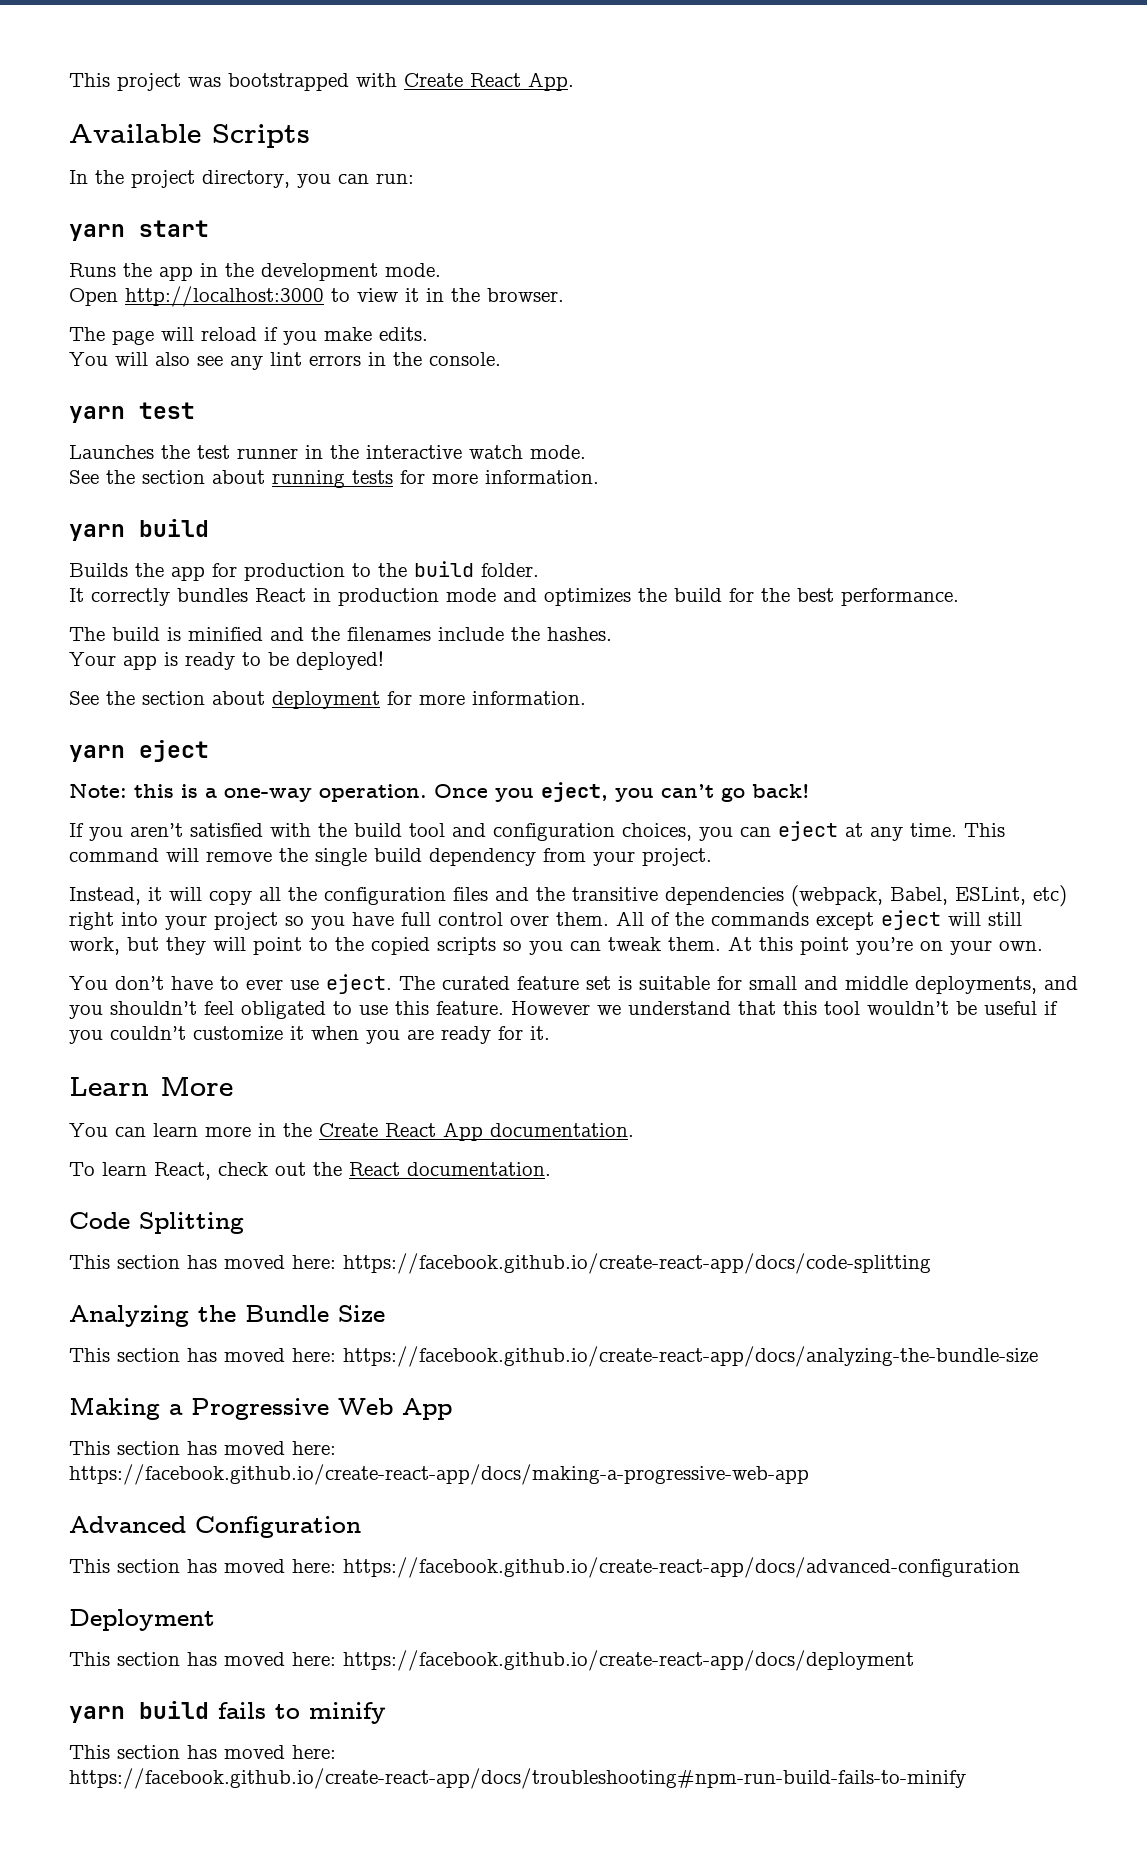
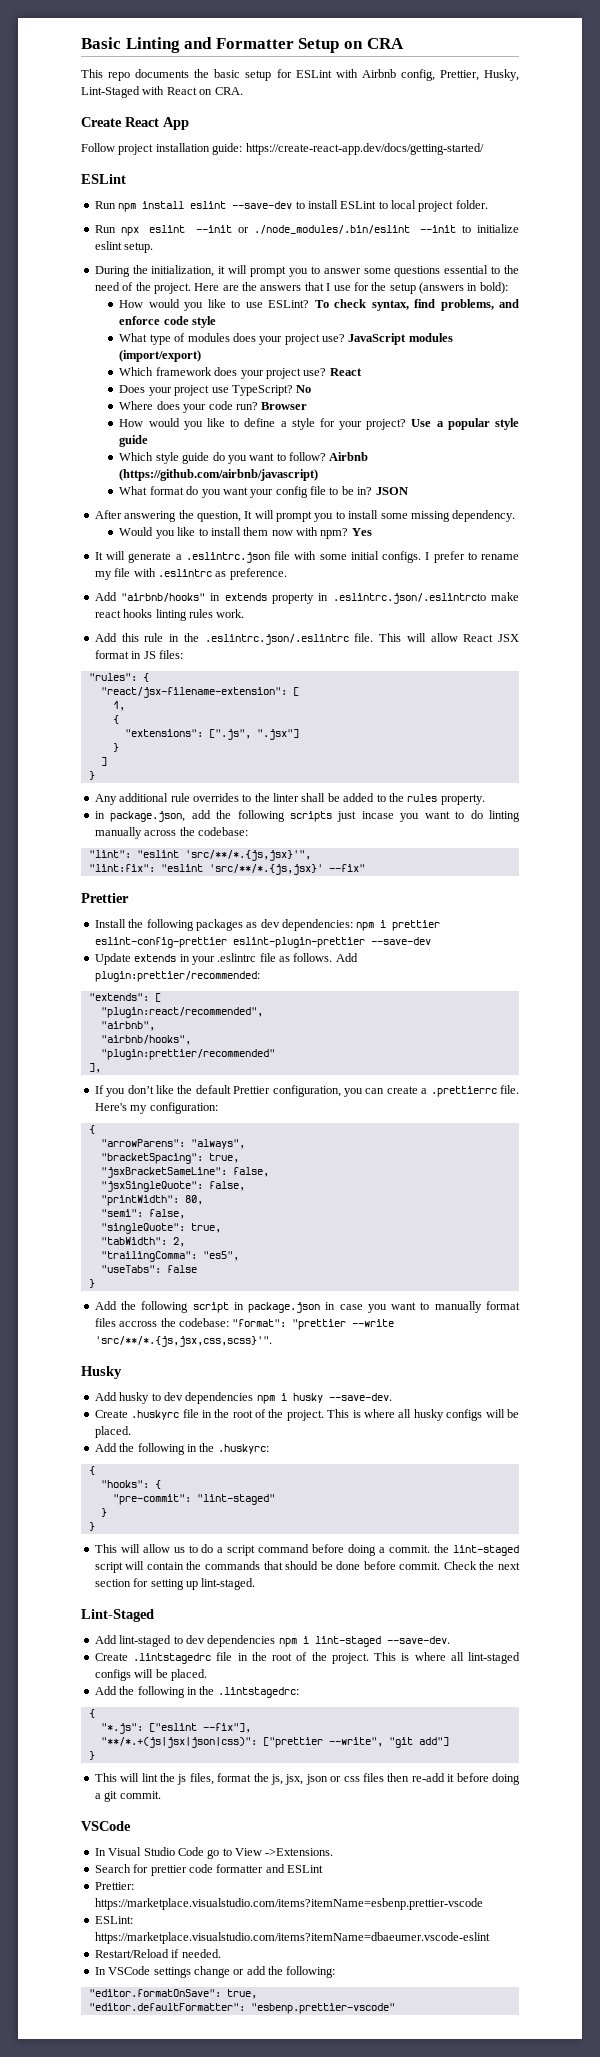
[69,72,574,91] [69,124,310,148] [69,170,414,188] [69,220,209,241] [69,263,441,281] [69,286,564,307] [69,327,428,345] [69,352,501,370] [69,402,195,423] [69,445,586,459] [69,470,599,488] [69,519,209,541] [69,561,539,581] [69,588,959,606] [69,627,612,641] [69,651,384,670] [69,691,586,709] [69,740,209,762] [69,782,810,802] [69,821,1005,841] [69,848,712,866] [69,885,1067,907] [69,910,1022,930] [69,936,1043,955] [69,974,1078,994] [69,1001,1058,1019] [69,1026,550,1044] [69,1076,233,1096] [69,1122,634,1141] [69,1162,551,1180] [69,1212,244,1234] [69,1253,931,1274] [69,1305,385,1327] [69,1346,1038,1367] [69,1397,452,1420] [69,1441,336,1455] [69,1464,809,1485] [69,1516,361,1538] [69,1557,1020,1578] [69,1609,215,1631] [69,1650,914,1671] [69,1701,386,1724] [69,1745,336,1759] [69,1768,966,1789] This project was bootstrapped with Create React App. // Available Scripts // In the project directory, you can run: // yarn start // Runs the app in the development mode. // Open http://localhost:3000 to view it in the browser. // The page will reload if you make edits. // You will also see any lint errors in the console. // yarn test // Launches the test runner in the interactive watch mode. // See the section about running tests for more information. // yarn build // Builds the app for production to the build folder. // It correctly bundles React in production mode and optimizes the build for the best performance. // The build is minified and the filenames include the hashes. // Your app is ready to be deployed! // See the section about deployment for more information. // yarn eject // Note: this is a one-way operation. Once you eject, you can’t go back! // If you aren’t satisfied with the build tool and configuration choices, you can eject at any time. This command will remove the single build dependency from your project. // Instead, it will copy all the configuration files and the transitive dependencies (webpack, Babel, ESLint, etc) right into your project so you have full control over them. All of the commands except eject will still work, but they will point to the copied scripts so you can tweak them. At this point you’re on your own. // You don’t have to ever use eject. The curated feature set is suitable for small and middle deployments, and you shouldn’t feel obligated to use this feature. However we understand that this tool wouldn’t be useful if you couldn’t customize it when you are ready for it. // Learn More // You can learn more in the Create React App documentation. // To learn React, check out the React documentation. // Code Splitting // This section has moved here: https://facebook.github.io/create-react-app/docs/code-splitting // Analyzing the Bundle Size // This section has moved here: https://facebook.github.io/create-react-app/docs/analyzing-the-bundle-size // Making a Progressive Web App // This section has moved here: https://facebook.github.io/create-react-app/docs/making-a-progressive-web-app // Advanced Configuration // This section has moved here: https://facebook.github.io/create-react-app/docs/advanced-configuration // Deployment // This section has moved here: https://facebook.github.io/create-react-app/docs/deployment // yarn build fails to minify // This section has moved here: https://facebook.github.io/create-react-app/docs/troubleshooting#npm-run-build-fails-to-minify -> [81,37,404,53] [81,69,519,81] [81,86,243,98] [81,117,189,130] [81,143,484,155] [81,174,126,184] [94,200,488,212] [94,224,519,236] [94,241,154,253] [94,265,520,277] [94,282,508,294] [119,299,519,311] [119,316,217,328] [119,333,453,345] [119,350,202,362] [119,367,362,379] [119,385,312,396] [119,401,308,413] [119,418,519,430] [119,435,149,447] [119,452,369,464] [119,469,319,481] [119,486,408,498] [94,510,516,522] [119,527,372,539] [94,551,519,563] [94,568,287,580] [94,592,519,604] [94,609,245,621] [94,633,519,645] [94,650,183,659] [88,673,149,682] [100,687,299,698] [112,701,125,711] [112,715,119,724] [124,729,299,740] [112,743,119,752] [100,757,107,766] [88,771,95,780] [94,793,485,805] [94,810,520,822] [94,827,248,839] [88,850,311,861] [88,864,365,875] [81,893,129,903] [94,919,441,931] [94,937,431,948] [94,953,358,965] [94,971,260,982] [88,993,161,1002] [100,1007,263,1018] [100,1021,155,1031] [100,1035,191,1045] [100,1049,275,1060] [88,1063,101,1073] [94,1085,519,1097] [94,1102,218,1114] [88,1125,95,1134] [100,1139,245,1149] [100,1153,239,1164] [100,1167,269,1178] [100,1181,245,1192] [100,1195,203,1206] [100,1209,185,1219] [100,1223,221,1234] [100,1237,185,1247] [100,1251,239,1262] [100,1265,197,1273] [88,1279,95,1288] [94,1301,520,1313] [94,1318,395,1330] [94,1336,272,1347] [81,1366,122,1379] [94,1392,392,1404] [94,1409,519,1421] [94,1426,131,1438] [94,1443,269,1455] [88,1466,95,1475] [100,1480,161,1489] [112,1494,275,1505] [100,1508,107,1517] [88,1522,95,1531] [94,1544,519,1556] [94,1561,521,1573] [94,1578,256,1590] [81,1609,154,1622] [94,1635,450,1647] [94,1652,520,1664] [94,1669,207,1681] [94,1686,299,1698] [88,1709,95,1718] [100,1723,251,1734] [100,1737,449,1748] [88,1751,95,1760] [94,1773,520,1785] [94,1791,161,1802] [81,1821,131,1831] [94,1847,334,1859] [94,1864,323,1876] [94,1882,134,1890] [94,1898,483,1910] [94,1916,133,1924] [94,1932,490,1944] [94,1949,221,1958] [94,1966,336,1978] [88,1989,257,1999] [88,2003,395,2014] Basic Linting and Formatter Setup on CRA // This repo documents the basic setup for ESLint with Airbnb config, Prettier, Husky, Lint-Staged with React on CRA. // Create React App // Follow project installation guide: https://create-react-app.dev/docs/getting-started/ // ESLint // Run npm install eslint --save-dev to install ESLint to local project folder. // Run npx eslint --init or ./node_modules/.bin/eslint --init to initialize eslint setup. // During the initialization, it will prompt you to answer some questions essential to the need of the project. Here are the answers that I use for the setup (answers in bold): // How would you like to use ESLint? To check syntax, find problems, and enforce code style // What type of modules does your project use? JavaScript modules (import/export) // Which framework does your project use? React // Does your project use TypeScript? No // Where does your code run? Browser // How would you like to define a style for your project? Use a popular style guide // Which style guide do you want to follow? Airbnb (https://github.com/airbnb/javascript) // What format do you want your config file to be in? JSON // After answering the question, It will prompt you to install some missing dependency. // Would you like to install them now with npm? Yes // It will generate a .eslintrc.json file with some initial configs. I prefer to rename my file with .eslintrc as preference. // Add "airbnb/hooks" in extends property in .eslintrc.json/.eslintrcto make react hooks linting rules work. // Add this rule in the .eslintrc.json/.eslintrc file. This will allow React JSX format in JS files: // "rules": { // "react/jsx-filename-extension": [ // 1, // { // "extensions": [".js", ".jsx"] // } // ] // } // Any additional rule overrides to the linter shall be added to the rules property. // in package.json, add the following scripts just incase you want to do linting manually across the codebase: // "lint": "eslint 'src/**/*.{js,jsx}'", // "lint:fix": "eslint 'src/**/*.{js,jsx}' --fix" // Prettier // Install the following packages as dev dependencies: npm i prettier eslint-config-prettier eslint-plugin-prettier --save-dev // Update extends in your .eslintrc file as follows. Add plugin:prettier/recommended: // "extends": [ // "plugin:react/recommended", // "airbnb", // "airbnb/hooks", // "plugin:prettier/recommended" // ], // If you don’t like the default Prettier configuration, you can create a .prettierrc file. Here's my configuration: // { // "arrowParens": "always", // "bracketSpacing": true, // "jsxBracketSameLine": false, // "jsxSingleQuote": false, // "printWidth": 80, // "semi": false, // "singleQuote": true, // "tabWidth": 2, // "trailingComma": "es5", // "useTabs": false // } // Add the following script in package.json in case you want to manually format files accross the codebase: "format": "prettier --write 'src/**/*.{js,jsx,css,scss}'". // Husky // Add husky to dev dependencies npm i husky --save-dev. // Create .huskyrc file in the root of the project. This is where all husky configs will be placed. // Add the following in the .huskyrc: // { // "hooks": { // "pre-commit": "lint-staged" // } // } // This will allow us to do a script command before doing a commit. the lint-staged script will contain the commands that should be done before commit. Check the next section for setting up lint-staged. // Lint-Staged // Add lint-staged to dev dependencies npm i lint-staged --save-dev. // Create .lintstagedrc file in the root of the project. This is where all lint-staged configs will be placed. // Add the following in the .lintstagedrc: // { // "*.js": ["eslint --fix"], // "**/*.+(js|jsx|json|css)": ["prettier --write", "git add"] // } // This will lint the js files, format the js, jsx, json or css files then re-add it before doing a git commit. // VSCode // In Visual Studio Code go to View ->Extensions. // Search for prettier code formatter and ESLint // Prettier: https://marketplace.visualstudio.com/items?itemName=esbenp.prettier-vscode // ESLint: https://marketplace.visualstudio.com/items?itemName=dbaeumer.vscode-eslint // Restart/Reload if needed. // In VSCode settings change or add the following: // "editor.formatOnSave": true, // "editor.defaultFormatter": "esbenp.prettier-vscode"

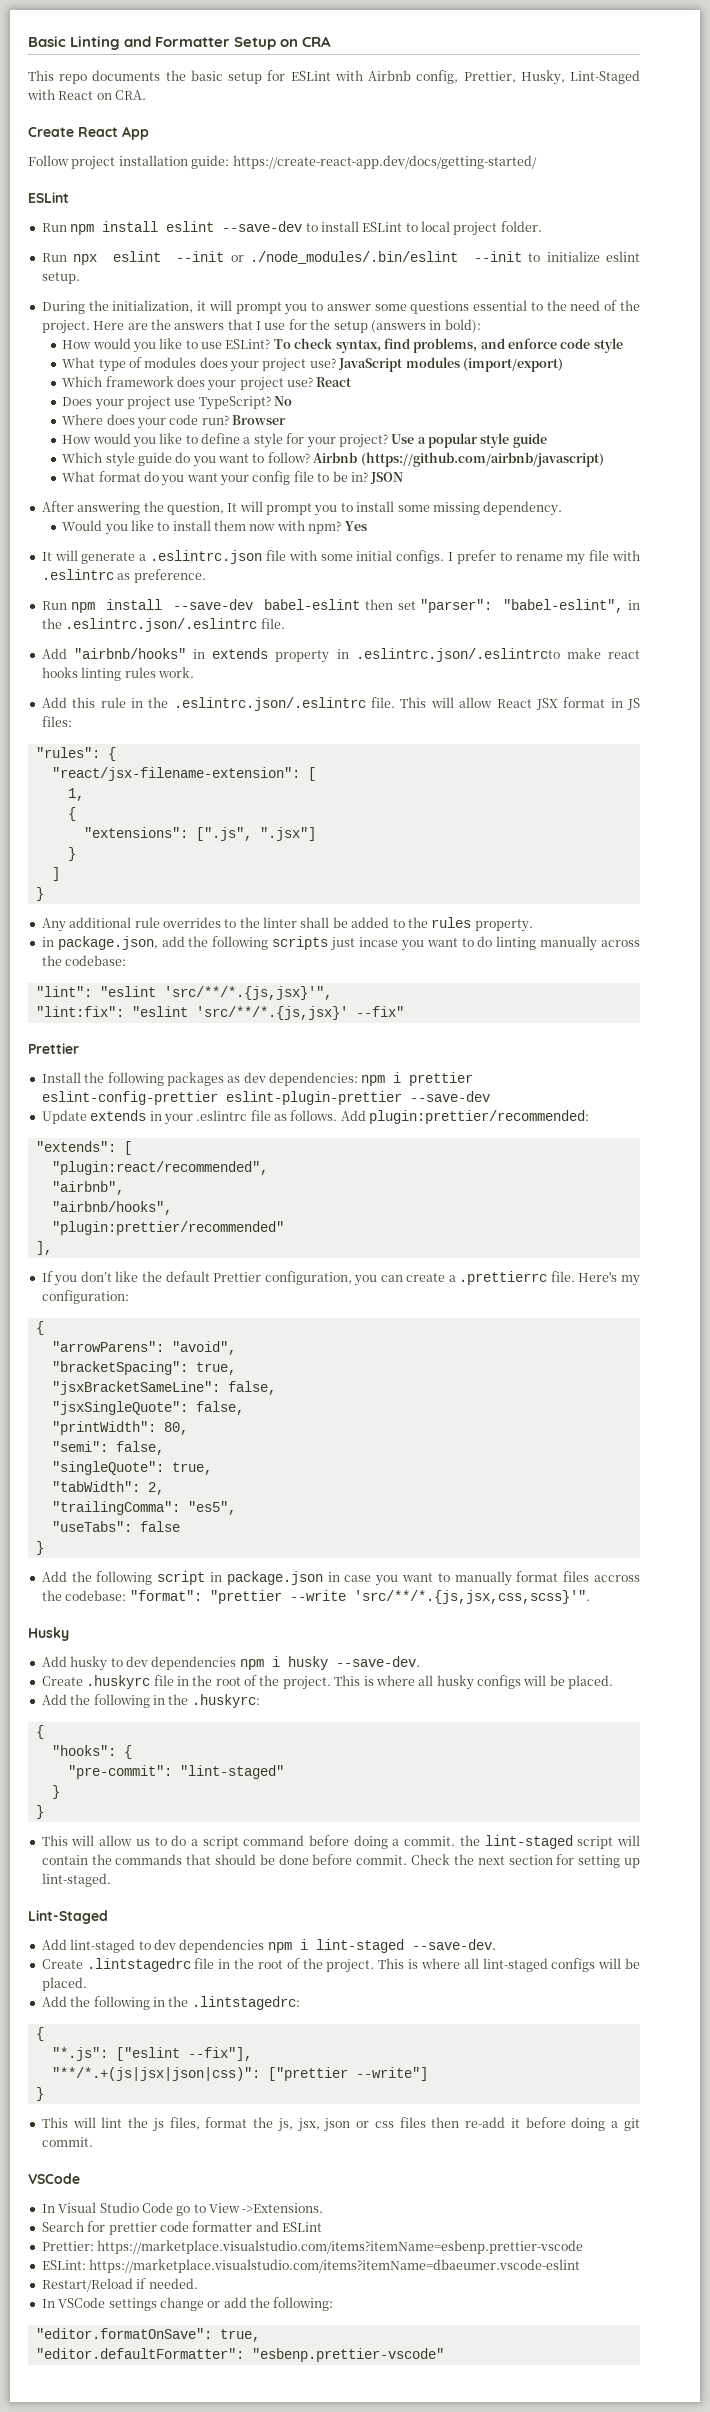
(287, 574) none -> [41,599,640,613] [41,618,285,632] // Run npm install --save-dev babel-eslint then set "parser": "babel-eslint", in the .eslintrc.json/.eslintrc file.
[190,1139,245,1149] "always", -> [171,1341,236,1355] "avoid",
[328,1737,449,1748] --write", "git add"] -> [355,2067,428,2081] --write"]

